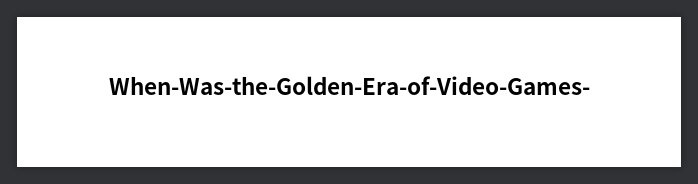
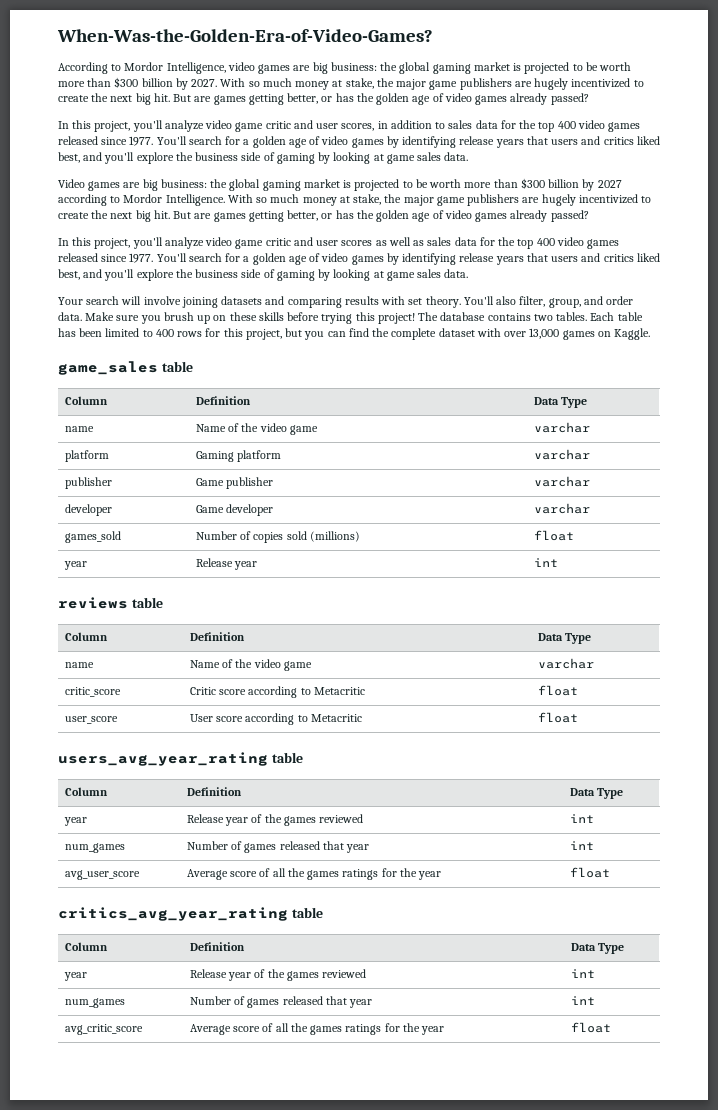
[109,76,590,95] When-Was-the-Golden-Era-of-Video-Games- -> [57,29,433,42] [58,62,632,74] [58,77,644,90] [58,93,589,105] [58,120,641,132] [58,136,660,148] [58,152,469,164] [58,178,622,191] [58,194,652,206] [58,210,589,222] [58,237,620,249] [58,253,660,265] [58,269,469,281] [58,296,634,308] [58,312,643,324] [58,328,651,340] [58,361,193,375] [64,396,108,405] [195,396,251,405] [533,397,588,408] [64,426,94,432] [195,423,318,435] [533,422,590,433] [64,450,109,462] [195,450,282,462] [533,449,590,460] [64,477,112,489] [195,477,274,489] [533,476,590,487] [64,504,112,516] [195,504,274,516] [533,503,590,514] [64,531,121,543] [195,531,360,543] [533,530,574,541] [63,561,87,570] [195,558,258,570] [533,558,558,567] [58,597,163,609] [64,632,108,641] [189,632,245,641] [537,633,592,644] [64,662,94,668] [189,659,312,671] [537,658,594,669] [64,687,121,697] [189,686,365,698] [537,685,578,696] [64,716,118,724] [189,713,362,725] [537,712,578,723] [58,752,303,766] [64,787,108,796] [186,787,242,796] [569,788,624,799] [63,817,87,826] [186,814,364,826] [569,814,594,823] [64,843,125,853] [186,841,370,853] [569,841,594,850] [64,870,140,880] [186,868,441,880] [569,867,610,878] [58,907,323,921] [64,942,108,951] [189,942,245,951] [570,943,625,954] [63,972,87,981] [189,969,367,981] [570,969,595,978] [64,998,125,1008] [189,996,373,1008] [570,996,595,1005] [64,1024,143,1035] [189,1023,444,1035] [570,1022,611,1033] When-Was-the-Golden-Era-of-Video-Games? // According to Mordor Intelligence, video games are big business: the global gaming market is projected to be worth more than $300 billion by 2027. With so much money at stake, the major game publishers are hugely incentivized to create the next big hit. But are games getting better, or has the golden age of video games already passed? // In this project, you'll analyze video game critic and user scores, in addition to sales data for the top 400 video games released since 1977. You'll search for a golden age of video games by identifying release years that users and critics liked best, and you'll explore the business side of gaming by looking at game sales data. // Video games are big business: the global gaming market is projected to be worth more than $300 billion by 2027 according to Mordor Intelligence. With so much money at stake, the major game publishers are hugely incentivized to create the next big hit. But are games getting better, or has the golden age of video games already passed? // In this project, you'll analyze video game critic and user scores as well as sales data for the top 400 video games released since 1977. You'll search for a golden age of video games by identifying release years that users and critics liked best, and you'll explore the business side of gaming by looking at game sales data. // Your search will involve joining datasets and comparing results with set theory. You'll also filter, group, and order data. Make sure you brush up on these skills before trying this project! The database contains two tables. Each table has been limited to 400 rows for this project, but you can find the complete dataset with over 13,000 games on Kaggle. // game_sales table // Column | Definition | Data Type // name | Name of the video game | varchar // platform | Gaming platform | varchar // publisher | Game publisher | varchar // developer | Game developer | varchar // games_sold | Number of copies sold (millions) | float // year | Release year | int // reviews table // Column | Definition | Data Type // name | Name of the video game | varchar // critic_score | Critic score according to Metacritic | float // user_score | User score according to Metacritic | float // users_avg_year_rating table // Column | Definition | Data Type // year | Release year of the games reviewed | int // num_games | Number of games released that year | int // avg_user_score | Average score of all the games ratings for the year | float // critics_avg_year_rating table // Column | Definition | Data Type // year | Release year of the games reviewed | int // num_games | Number of games released that year | int // avg_critic_score | Average score of all the games ratings for the year | float

